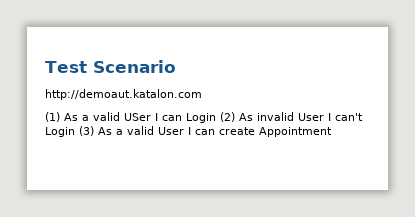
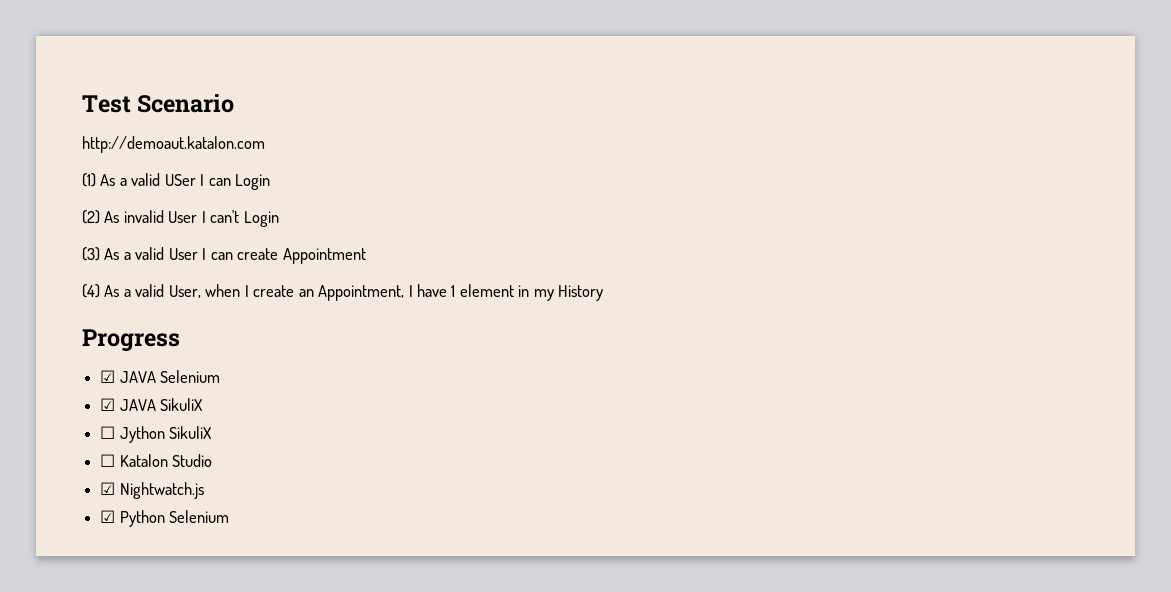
(216, 118) none -> (271, 182) //
(75, 132) none -> (279, 219) //
(332, 132) none -> [82,284,604,301] [82,329,180,352] [100,370,221,383] [100,398,203,411] [100,426,212,443] [100,454,213,467] [100,482,204,499] [100,510,230,527] // (4) As a valid User, when I create an Appointment, I have 1 element in my History // Progress // ☑ JAVA Selenium // ☑ JAVA SikuliX // ☐ Jython SikuliX // ☐ Katalon Studio // ☑ Nightwatch.js // ☑ Python Selenium

